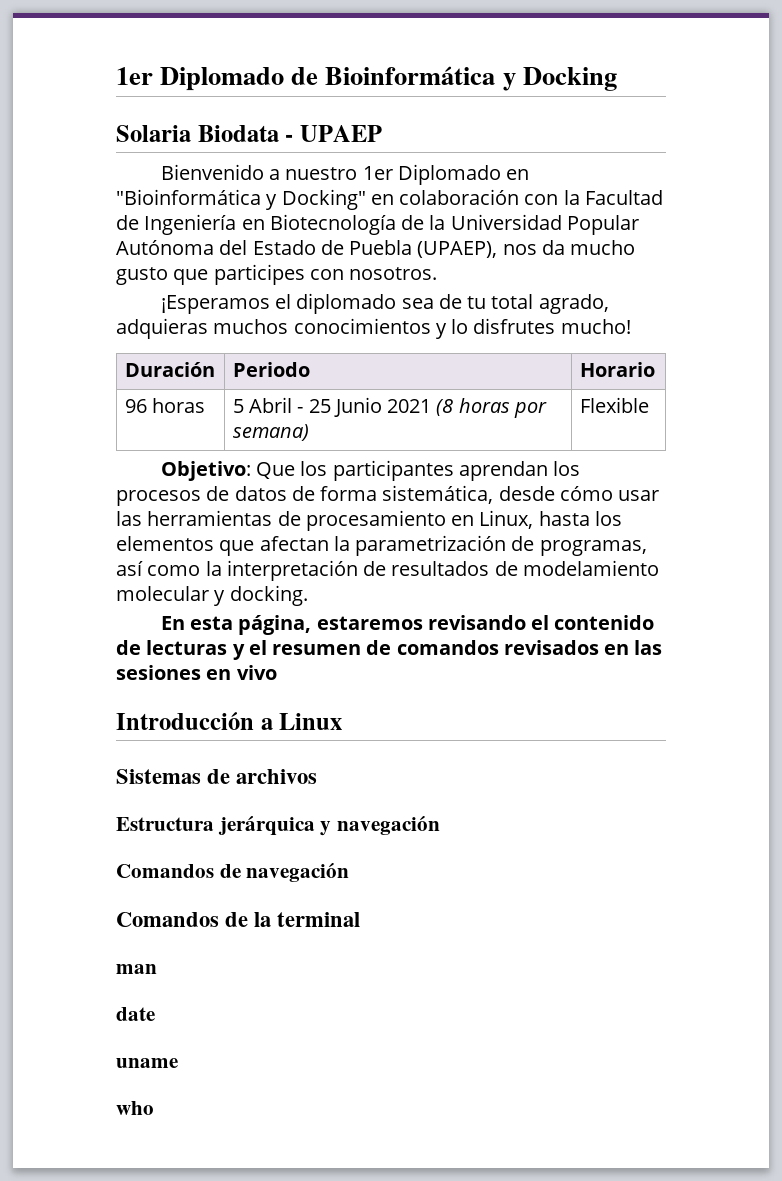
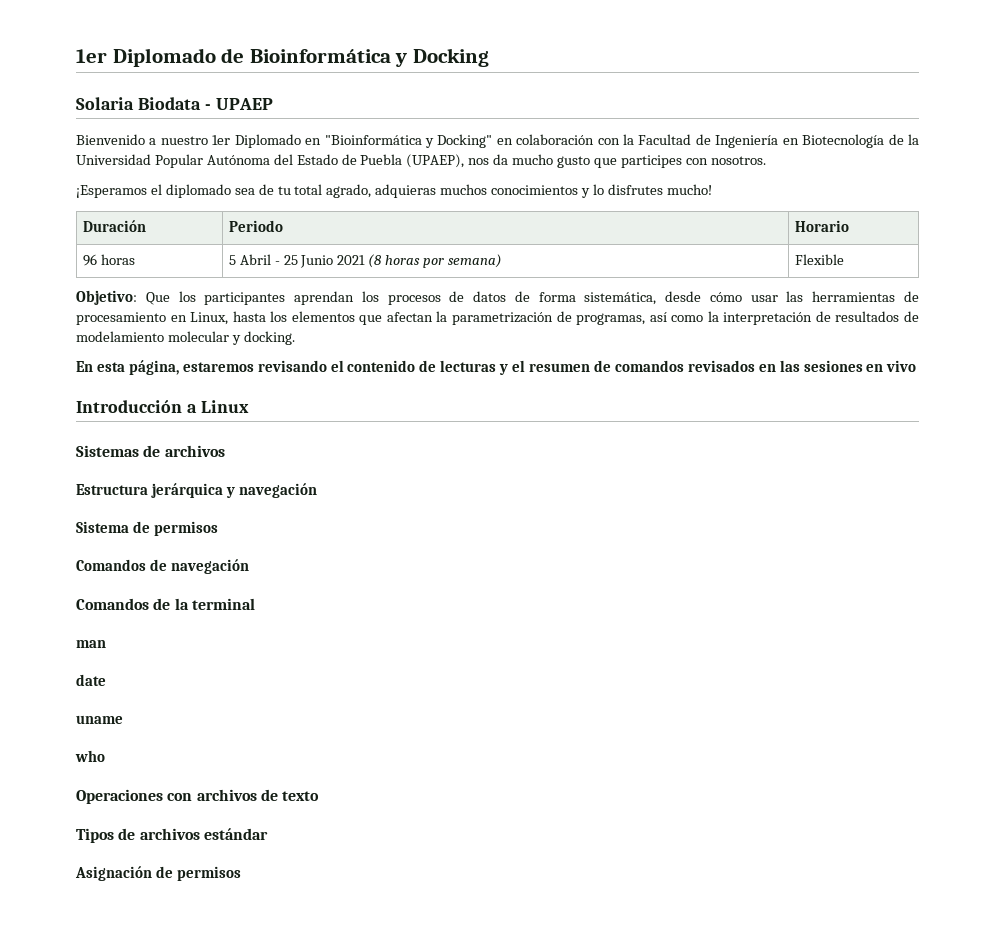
(441, 825) none -> [76,521,218,536] // Sistema de permisos
(154, 1108) none -> [76,789,320,804] [76,828,268,843] [75,866,241,881] // Operaciones con archivos de texto // Tipos de archivos estándar // Asignación de permisos

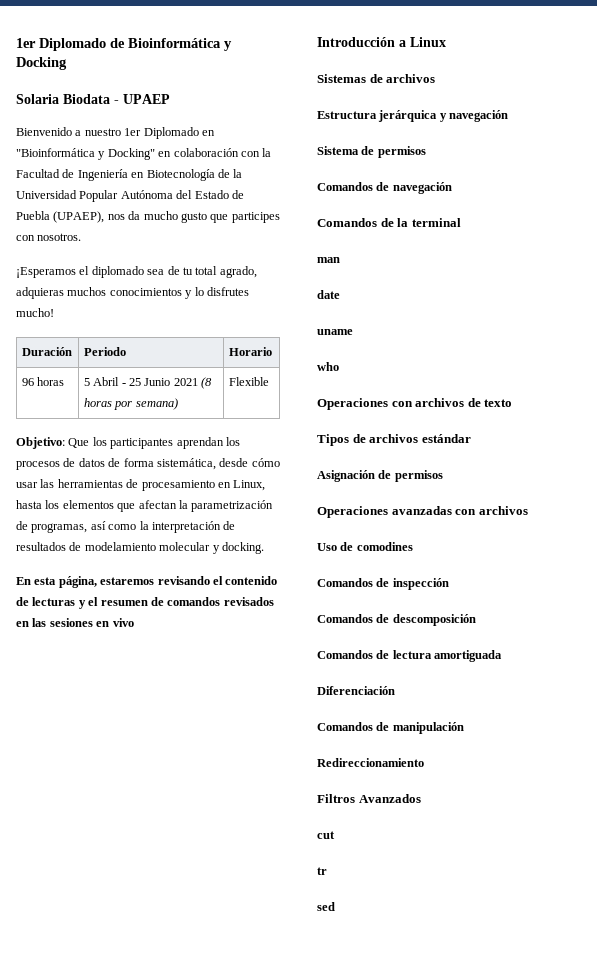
(241, 873) none -> [317,506,528,518] [317,542,413,551] [317,578,449,590] [317,614,476,626] [317,650,503,662] [317,686,395,695] [317,722,464,734] [317,758,424,767] [317,794,421,803] [317,831,335,839] [317,867,327,875] [317,902,335,911] // Operaciones avanzadas con archivos // Uso de comodines // Comandos de inspección // Comandos de descomposición // Comandos de lectura amortiguada // Diferenciación // Comandos de manipulación // Redireccionamiento // Filtros Avanzados // cut // tr // sed

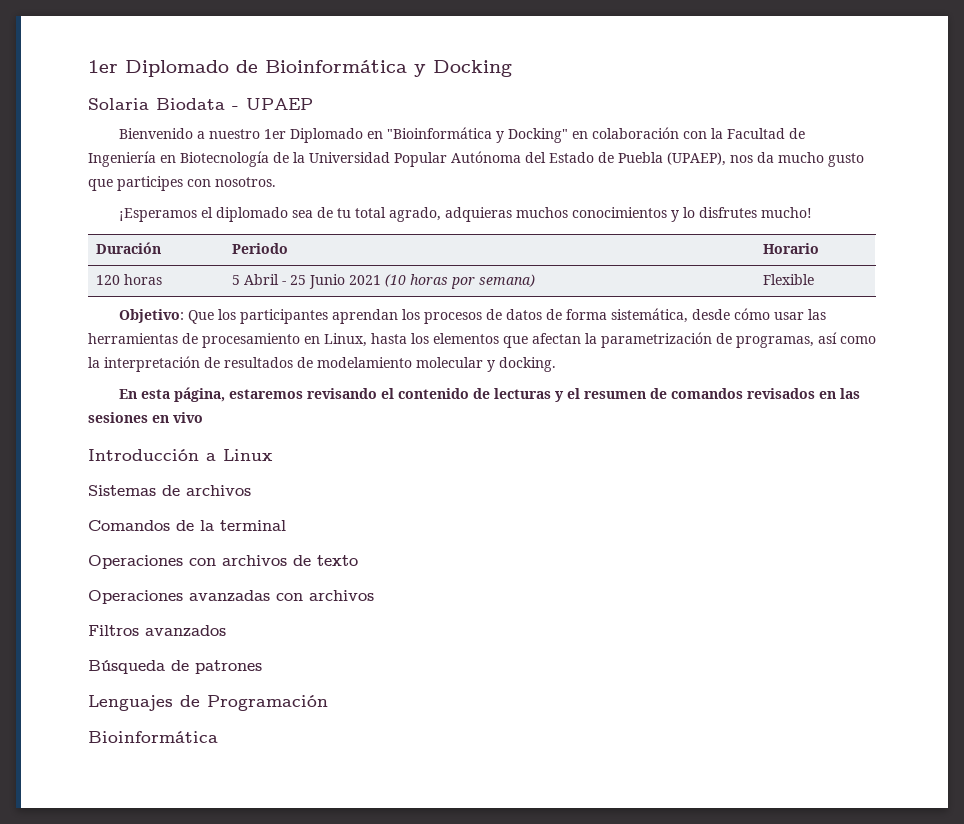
[21,378,34,386] 96 -> [96,275,121,285] 120
[201,377,213,389] (8 -> [385,274,407,287] (10
[317,110,509,122] [317,146,426,158] [317,182,452,194] // Estructura jerárquica y navegación // Sistema de permisos // Comandos de navegación -> (251, 490) none
[317,257,340,263] [317,290,340,299] [317,329,353,335] [317,362,339,371] // man // date // uname // who -> (286, 525) none
[317,434,471,446] [317,470,443,482] [317,506,528,518] [317,542,413,551] [317,578,449,590] [317,614,476,626] [317,650,503,662] [317,686,395,695] [317,722,464,734] [317,758,424,767] [317,794,421,803] [317,831,335,839] [317,867,327,875] [317,902,335,911] Tipos de archivos estándar // Asignación de permisos // Operaciones avanzadas con archivos // Uso de comodines // Comandos de inspección // Comandos de descomposición // Comandos de lectura amortiguada // Diferenciación // Comandos de manipulación // Redireccionamiento // Filtros Avanzados // cut // tr // sed -> [88,590,374,604] [88,625,226,637] [88,660,262,674] [88,695,328,711] [88,731,218,743] Operaciones avanzadas con archivos // Filtros avanzados // Búsqueda de patrones // Lenguajes de Programación // Bioinformática

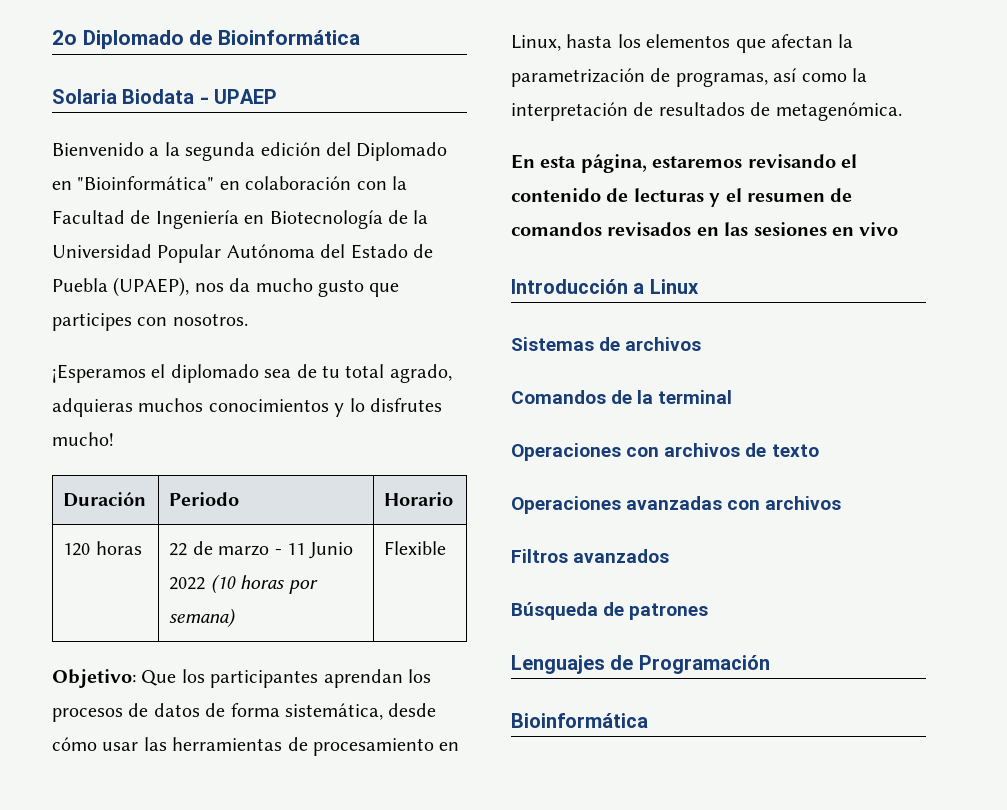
[88,60,118,73] 1er -> [52,30,77,45] 2o
[414,60,512,77] y Docking -> (361, 37) none
[209,127,569,143] nuestro 1er Diplomado en "Bioinformática y Docking" -> [164,142,448,161] [52,176,215,190] la segunda edición del Diplomado en "Bioinformática"
[232,274,382,289] 5 Abril - 25 Junio 2021 -> [169,541,354,559] [169,577,206,590] 22 de marzo - 11 Junio 2022
[317,357,556,372] modelamiento molecular y docking. -> [775,102,902,121] metagenómica.

